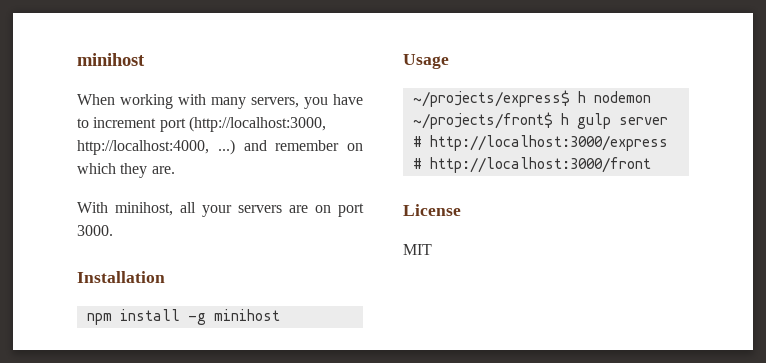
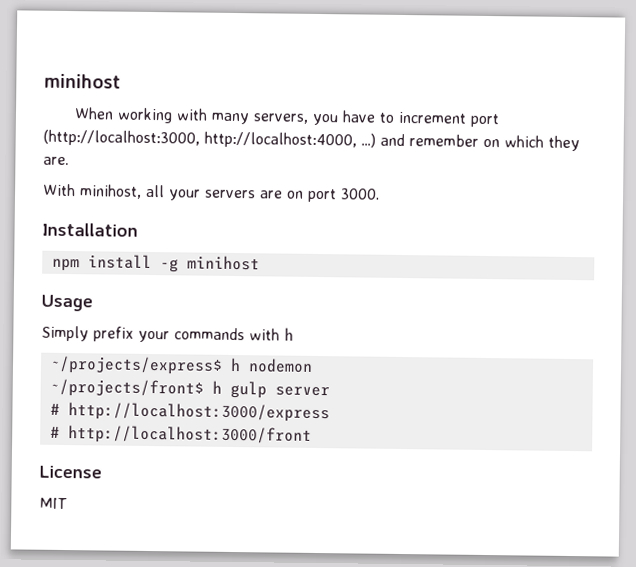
(449, 61) none -> [41,325,294,343] // Simply prefix your commands with h

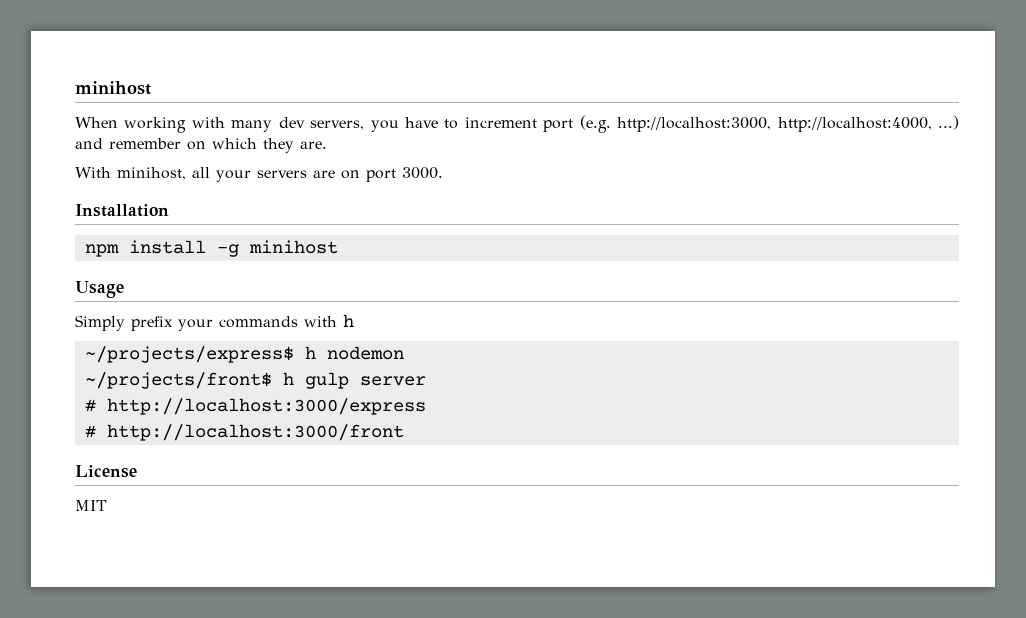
(251, 118) none -> [278,117,305,128] dev
[43,129,200,147] (http://localhost:3000, -> [579,115,772,133] (e.g. http://localhost:3000,

